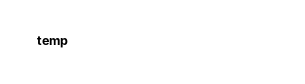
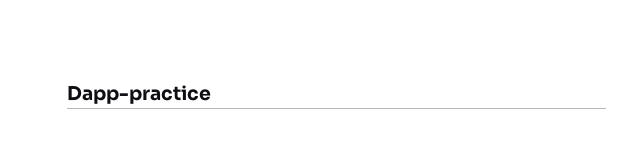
[37,36,68,48] temp -> [67,85,211,104] Dapp-practice

